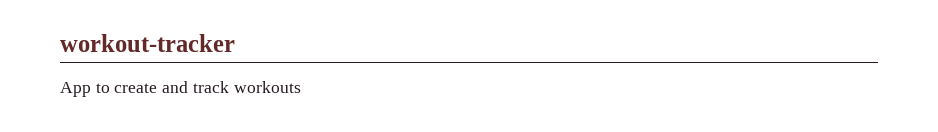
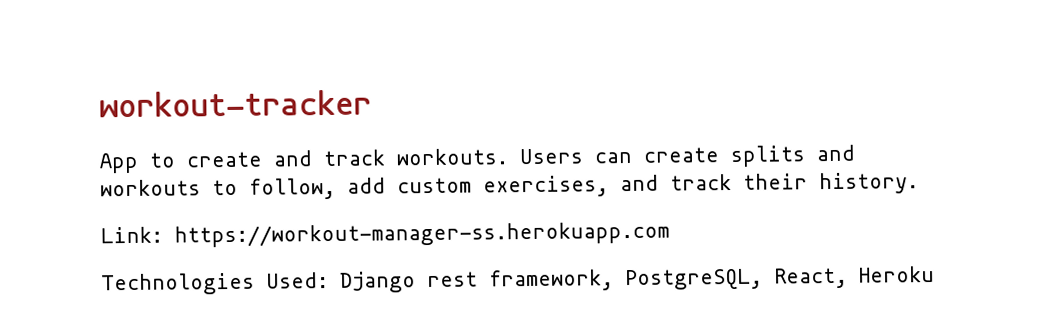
[233,81,301,93] workouts -> [396,144,855,168] [100,172,919,200] [100,221,670,248] [101,265,935,296] workouts. Users can create splits and workouts to follow, add custom exercises, and track their history. // Link: https://workout-manager-ss.herokuapp.com // Technologies Used: Django rest framework, PostgreSQL, React, Heroku

